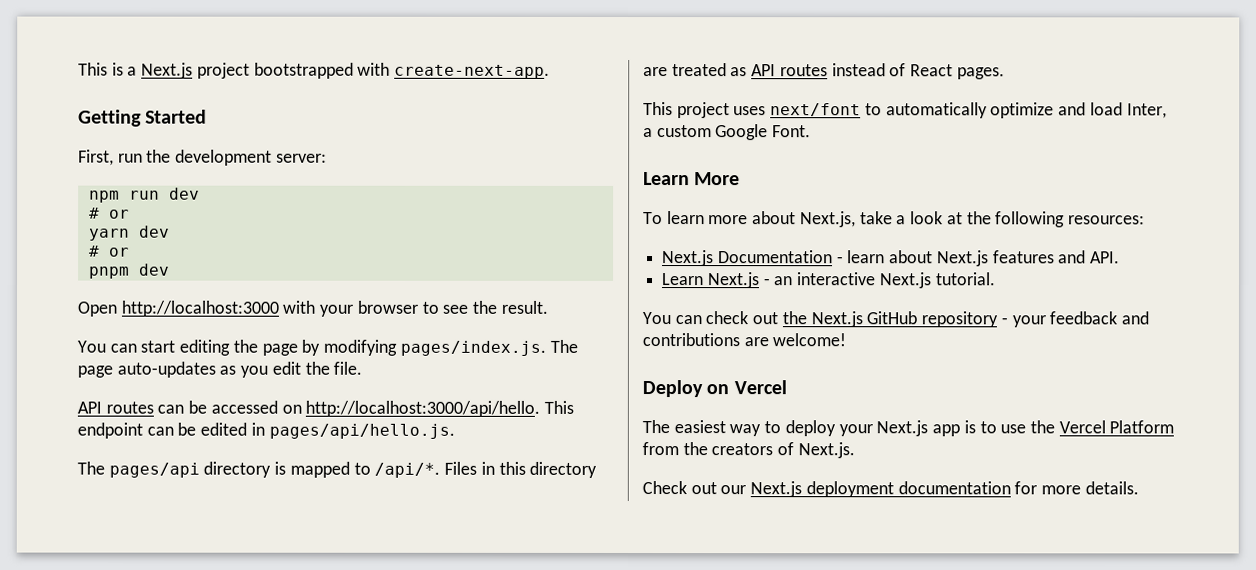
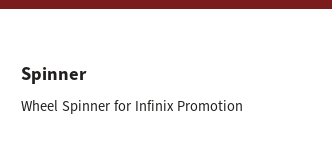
[78,62,551,79] [78,109,208,127] [78,149,327,166] [88,187,200,203] [88,207,130,219] [88,225,170,241] [88,245,130,257] [88,263,170,279] [77,300,548,317] [77,339,578,356] [77,361,363,378] [77,400,575,417] [77,422,455,439] [77,461,598,478] [643,63,1005,80] [643,102,1167,119] [643,124,812,141] [643,172,741,186] [643,211,1145,228] [662,250,1121,267] [661,272,996,289] [642,311,1149,328] [642,333,847,347] [642,380,787,398] [642,420,1175,437] [642,442,855,459] [642,481,1139,498] This is a Next.js project bootstrapped with create-next-app. // Getting Started // First, run the development server: // npm run dev // # or // yarn dev // # or // pnpm dev // Open http://localhost:3000 with your browser to see the result. // You can start editing the page by modifying pages/index.js. The page auto-updates as you edit the file. // API routes can be accessed on http://localhost:3000/api/hello. This endpoint can be edited in pages/api/hello.js. // The pages/api directory is mapped to /api/*. Files in this directory are treated as API routes instead of React pages. // This project uses next/font to automatically optimize and load Inter, a custom Google Font. // Learn More // To learn more about Next.js, take a look at the following resources: // Next.js Documentation - learn about Next.js features and API. // Learn Next.js - an interactive Next.js tutorial. // You can check out the Next.js GitHub repository - your feedback and contributions are welcome! // Deploy on Vercel // The easiest way to deploy your Next.js app is to use the Vercel Platform from the creators of Next.js. // Check out our Next.js deployment documentation for more details. -> [21,67,87,84] [21,100,243,114] Spinner // Wheel Spinner for Infinix Promotion

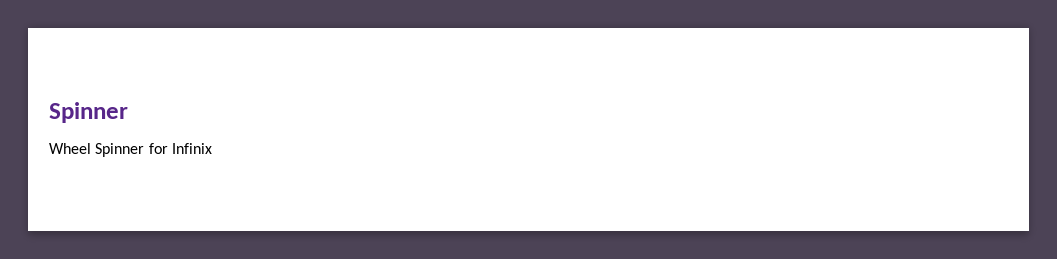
[176,100,243,111] Promotion -> (212, 148) none

